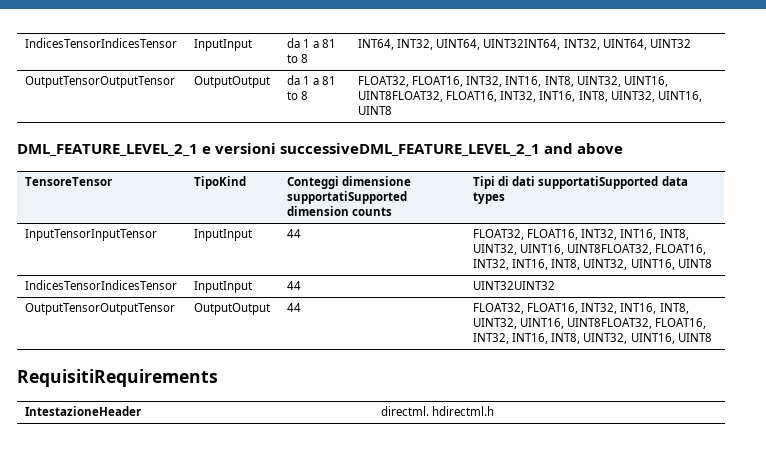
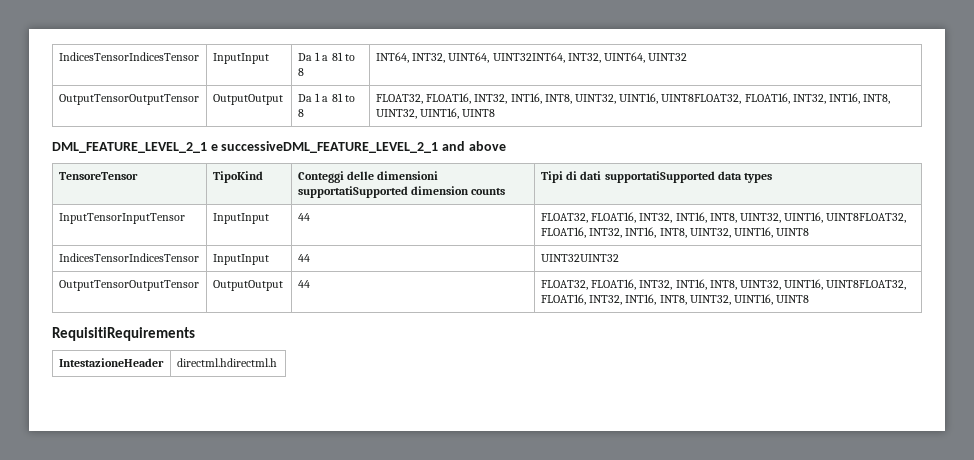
[25,38,178,48] [194,39,253,51] [287,38,301,48] IndicesTensorIndicesTensor | InputInput | da -> [58,52,199,61] [212,53,269,64] [297,53,312,61] IndicesTensorIndicesTensor | InputInput | Da
[287,75,301,85] da -> [297,94,312,102] Da
[215,143,277,154] versioni -> (218, 147) none
[342,176,412,186] dimensione -> [347,171,439,180] delle dimensioni
[381,406,495,416] directml. hdirectml.h -> [176,358,277,367] directml.hdirectml.h

